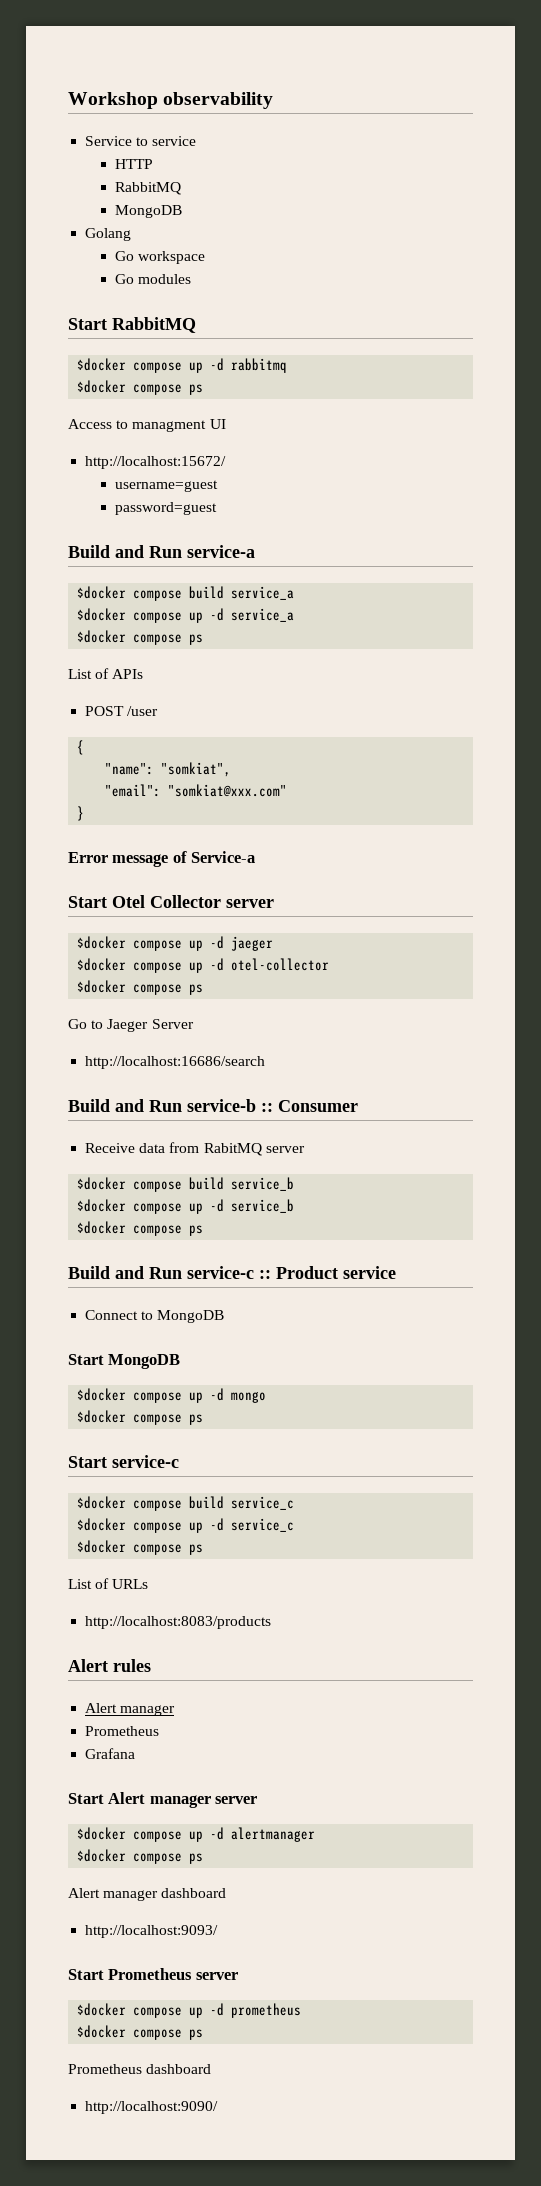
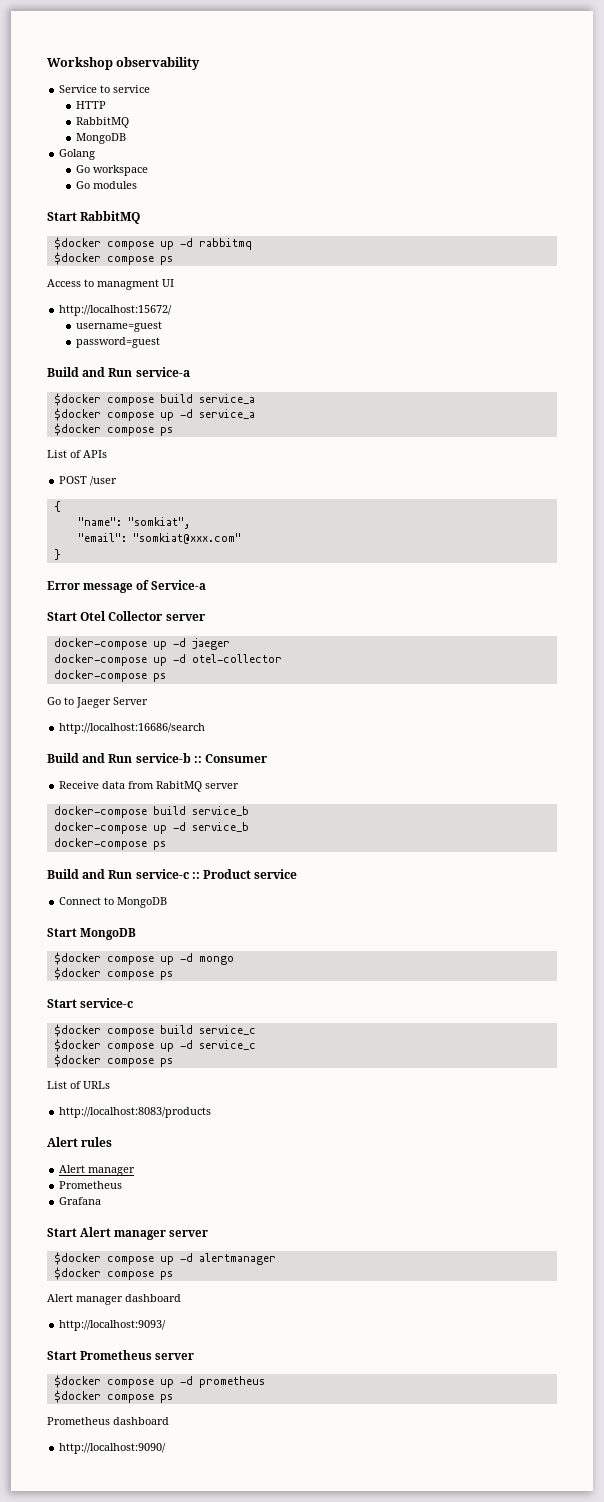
[77,936,183,951] $docker compose -> [53,638,147,650] docker-compose
[77,958,183,973] $docker compose -> [53,654,147,666] docker-compose
[77,980,183,995] $docker compose -> [53,670,147,682] docker-compose
[77,1177,183,1192] $docker compose -> [53,806,147,818] docker-compose
[77,1199,183,1214] $docker compose -> [53,822,147,834] docker-compose
[77,1221,183,1236] $docker compose -> [53,838,147,850] docker-compose

